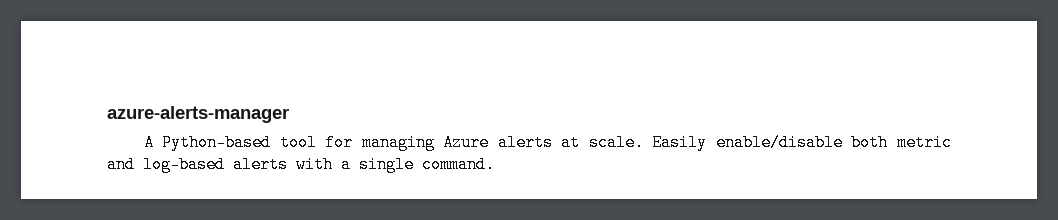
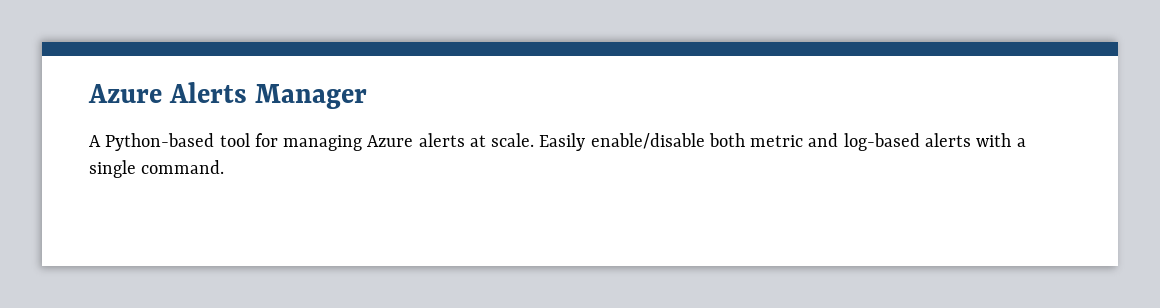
[107,106,289,123] azure-alerts-manager -> [88,82,368,109] Azure Alerts Manager

